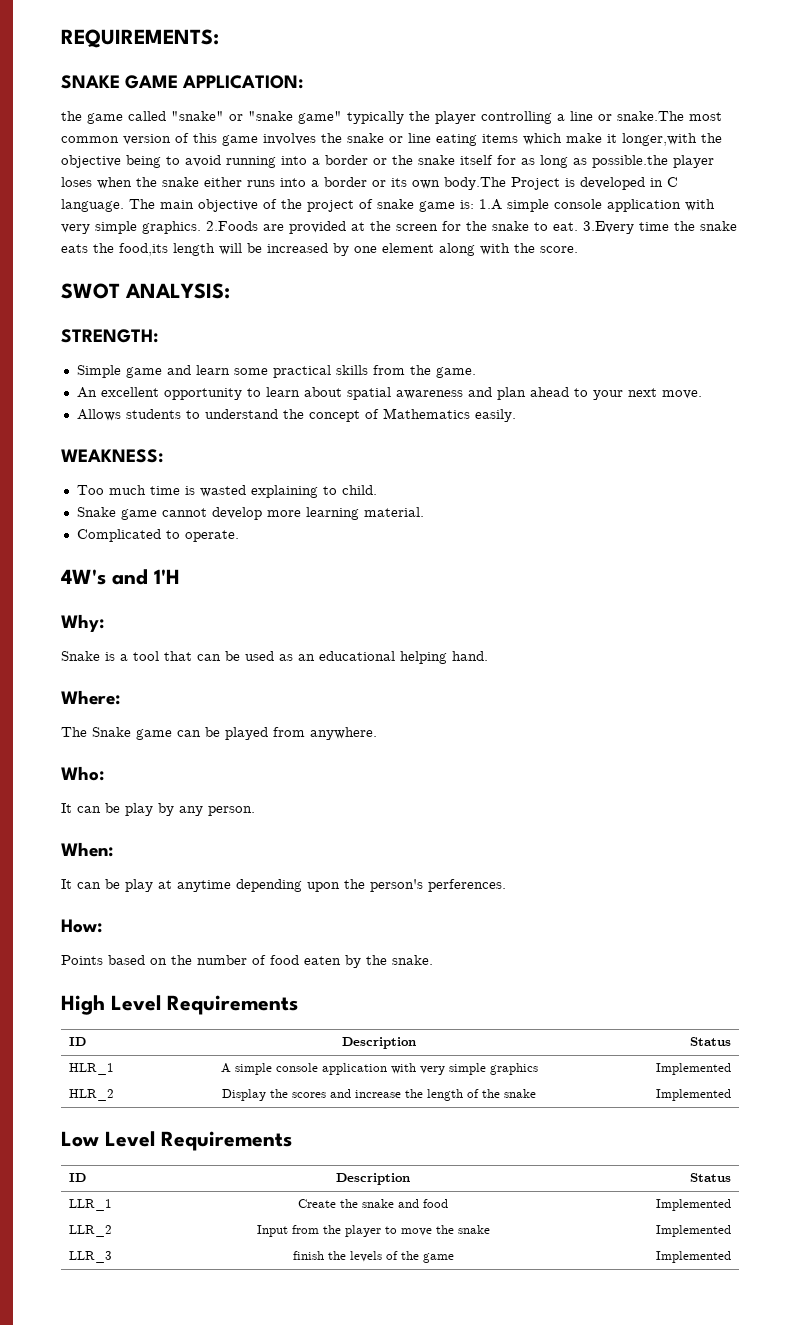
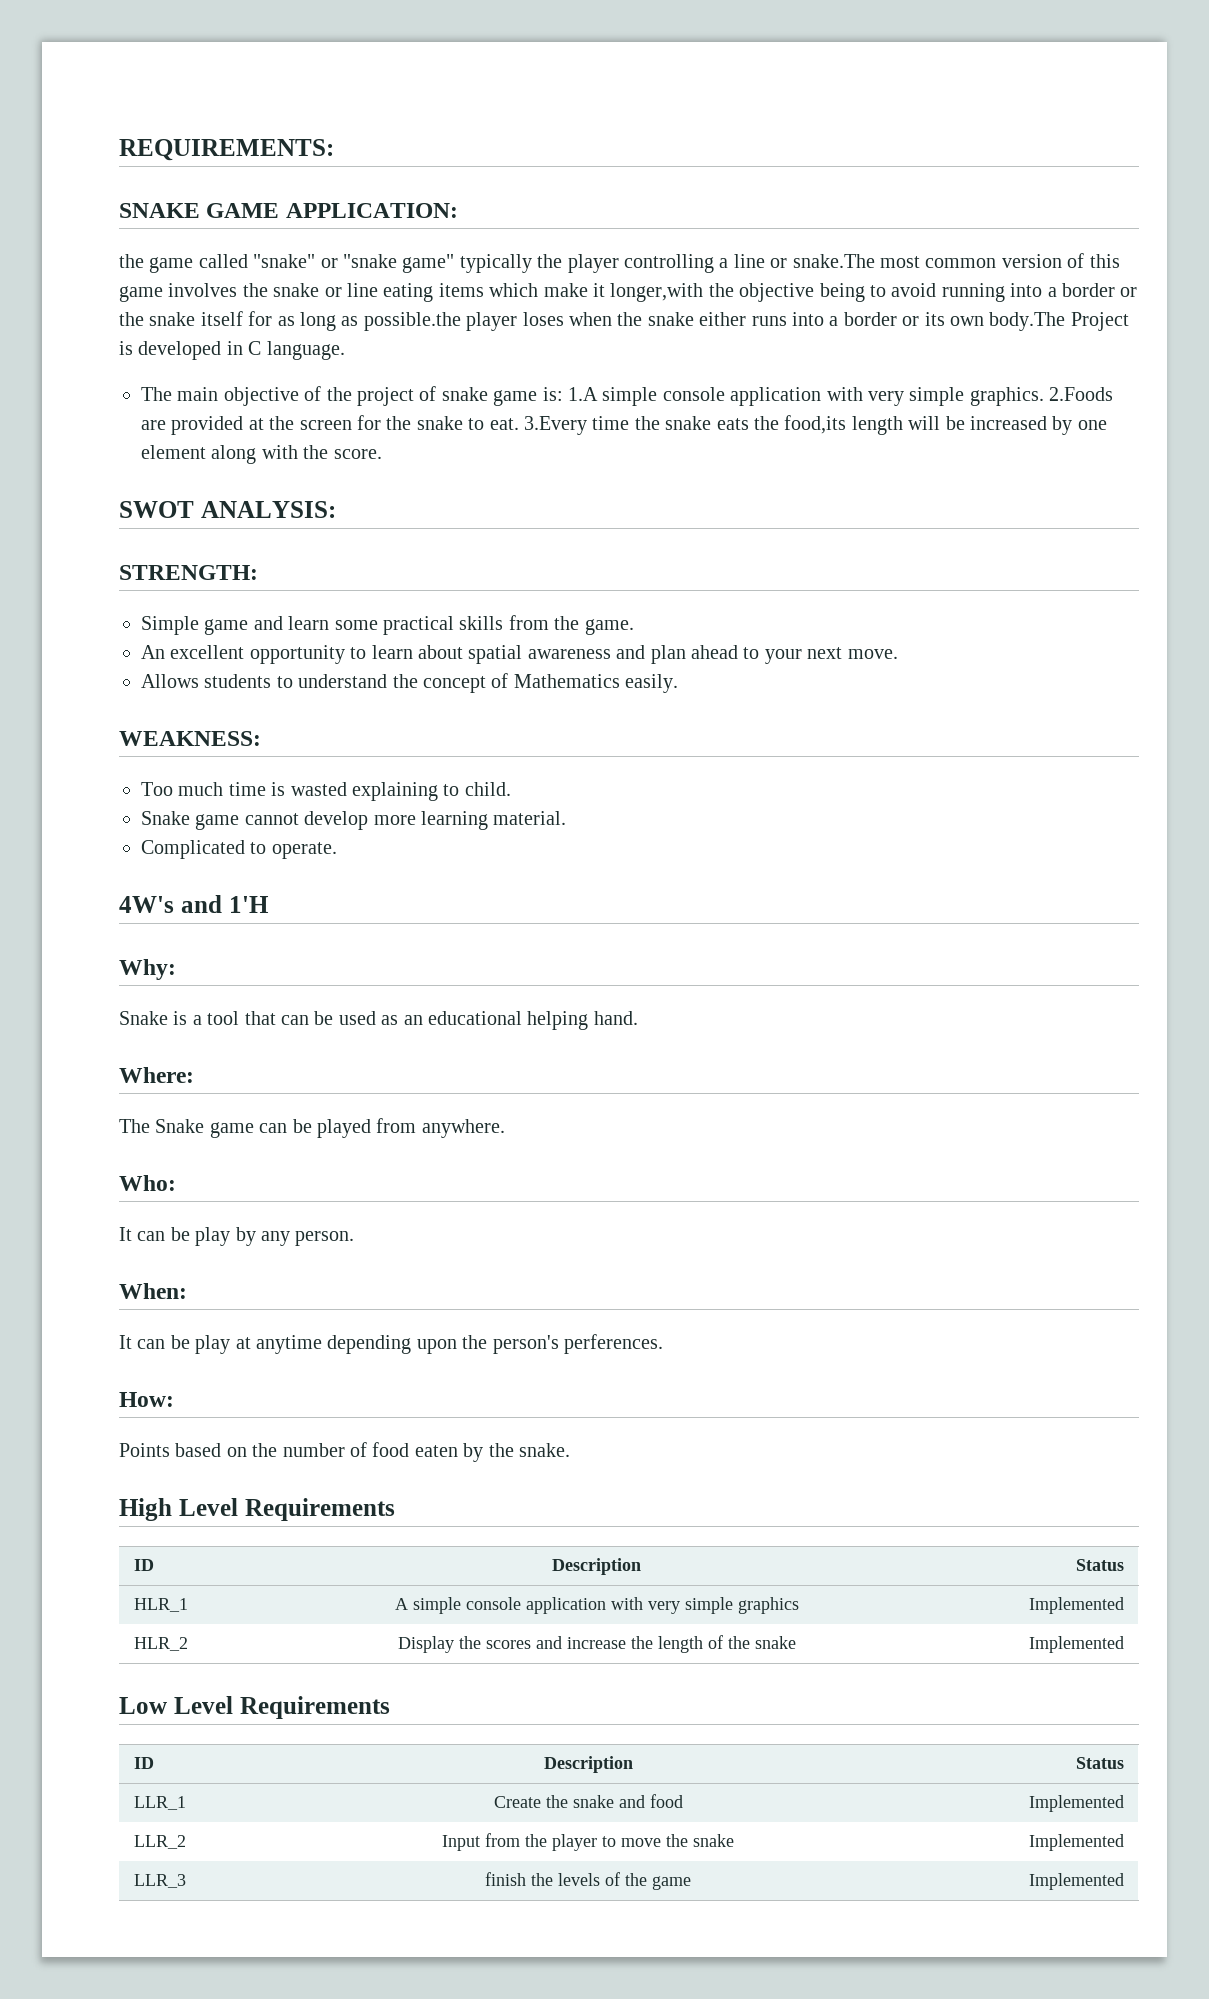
(124, 205) none -> (345, 350) //

